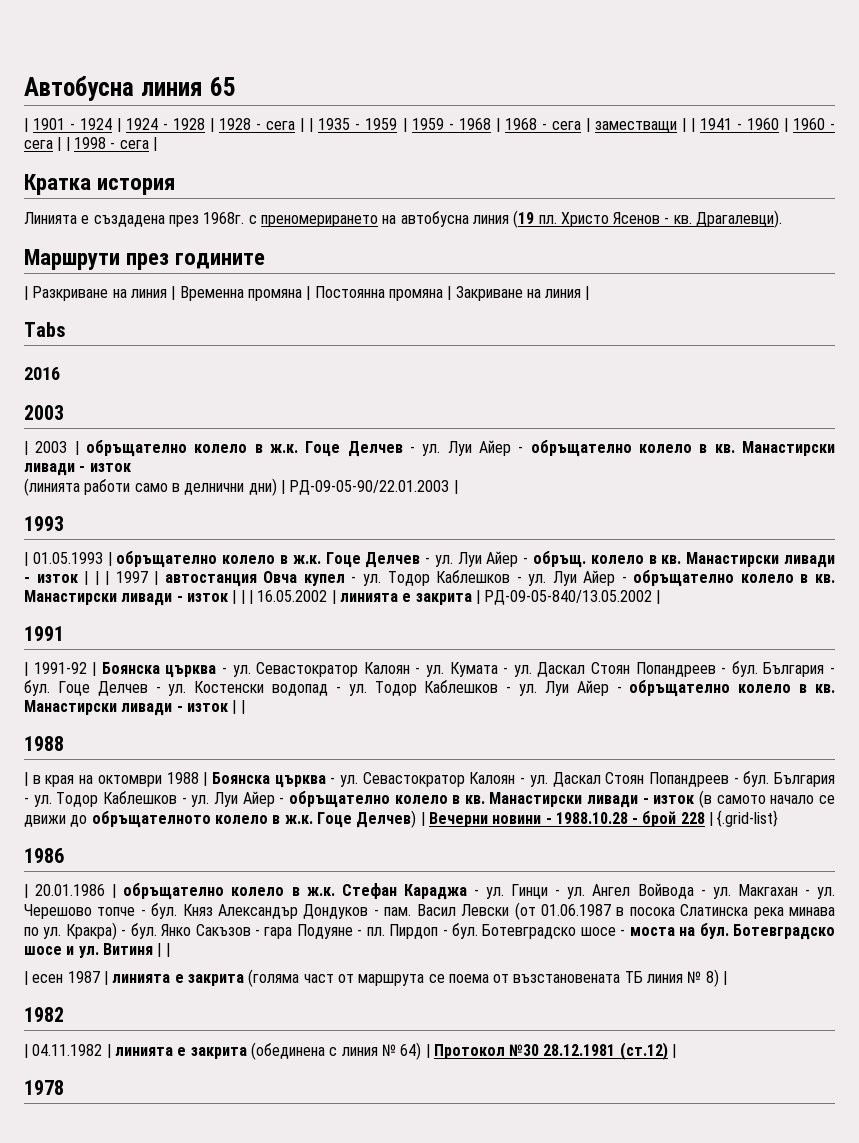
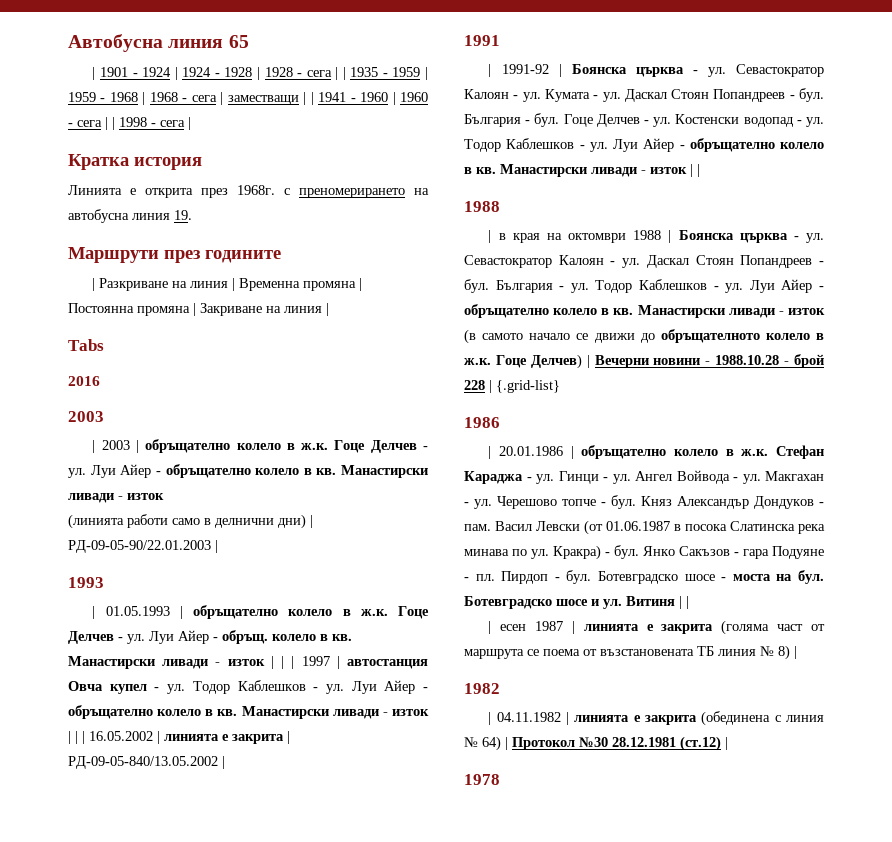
[93,215,165,227] създадена -> [145,188,193,198] открита
[513,210,783,228] (19 пл. Христо Ясенов - кв. Драгалевци). -> [174,210,192,220] 19.

